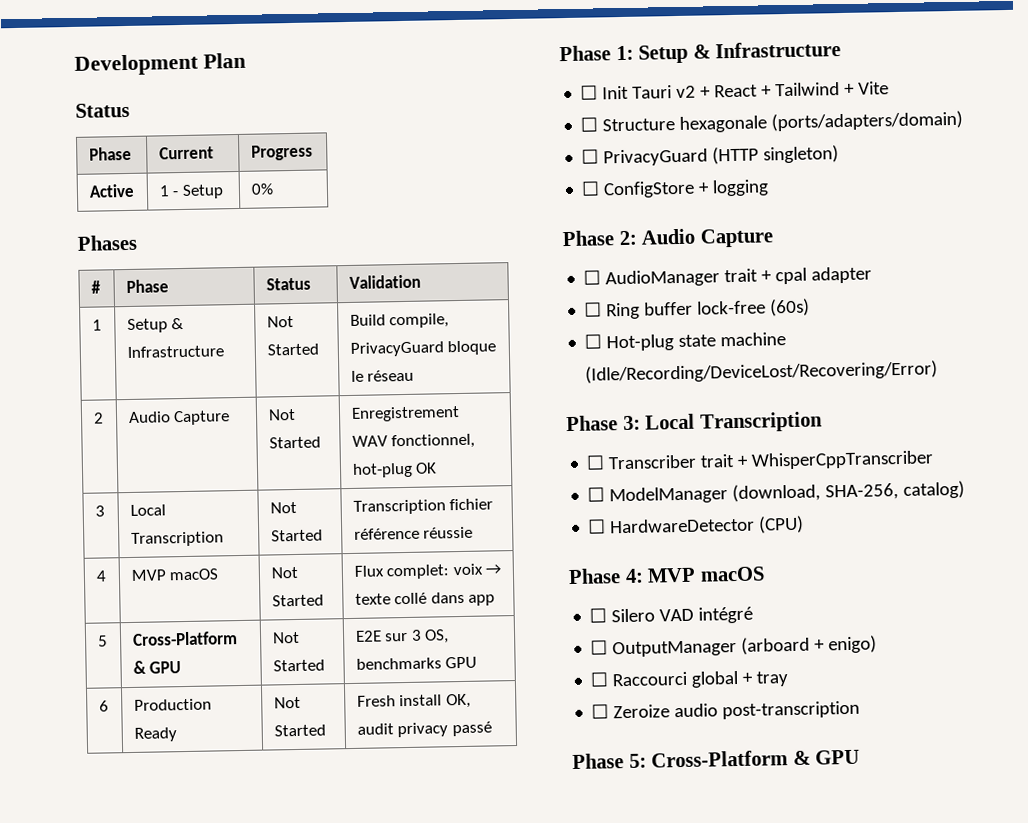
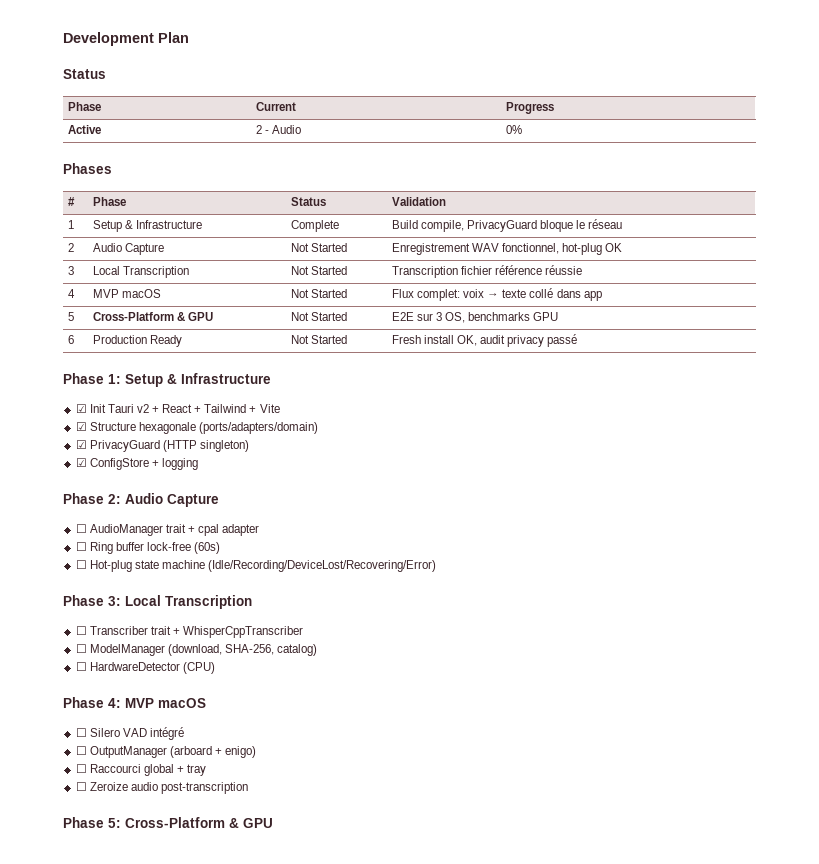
[158,184,224,199] 1 - Setup -> [255,125,302,134] 2 - Audio
[266,315,294,328] [266,343,319,356] Not Started -> [290,220,339,232] Complete
[580,85,599,100] ☐ -> [75,404,87,413] ☑
[580,117,599,132] ☐ -> [75,422,87,431] ☑
[581,149,600,164] ☐ -> [75,440,87,449] ☑
[581,181,601,196] ☐ -> [75,458,87,467] ☑

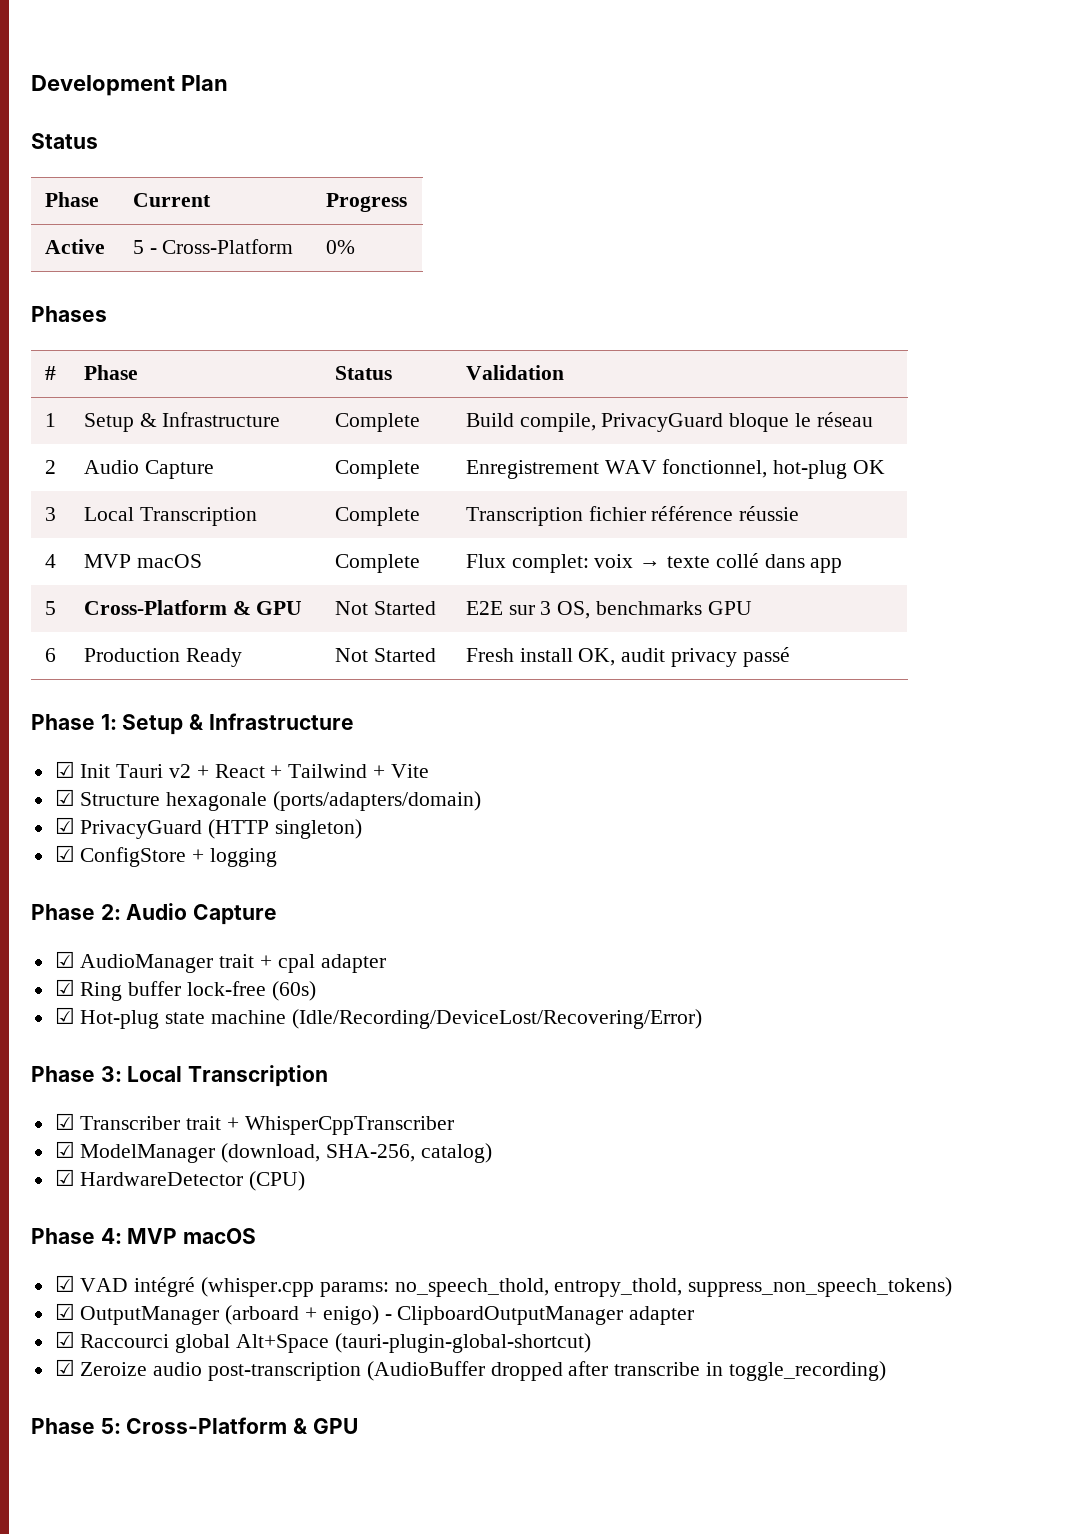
[255,125,302,134] 2 - Audio -> [132,239,294,254] 5 - Cross-Platform
[290,243,348,252] Not Started -> [334,460,420,479] Complete
[290,266,348,275] Not Started -> [334,507,420,526] Complete
[290,289,348,298] Not Started -> [334,554,420,573] Complete
[75,524,87,533] ☐ -> [54,951,75,968] ☑
[75,542,87,551] ☐ -> [54,979,75,996] ☑
[75,560,87,569] ☐ -> [54,1007,75,1024] ☑
[75,626,87,635] ☐ -> [54,1113,75,1130] ☑
[75,644,87,653] ☐ -> [54,1141,75,1158] ☑
[75,662,87,671] ☐ -> [54,1169,75,1186] ☑
[75,728,120,737] ☐ Silero -> [54,1275,75,1292] ☑
[75,746,257,758] [75,764,207,776] [75,782,248,794] // ☐ OutputManager (arboard + enigo) // ☐ Raccourci global + tray // ☐ Zeroize audio post-transcription -> [201,1277,953,1297] [54,1303,695,1325] [54,1331,591,1353] [54,1359,886,1381] (whisper.cpp params: no_speech_thold, entropy_thold, suppress_non_speech_tokens) // ☑ OutputManager (arboard + enigo) - ClipboardOutputManager adapter // ☑ Raccourci global Alt+Space (tauri-plugin-global-shortcut) // ☑ Zeroize audio post-transcription (AudioBuffer dropped after transcribe in toggle_recording)

